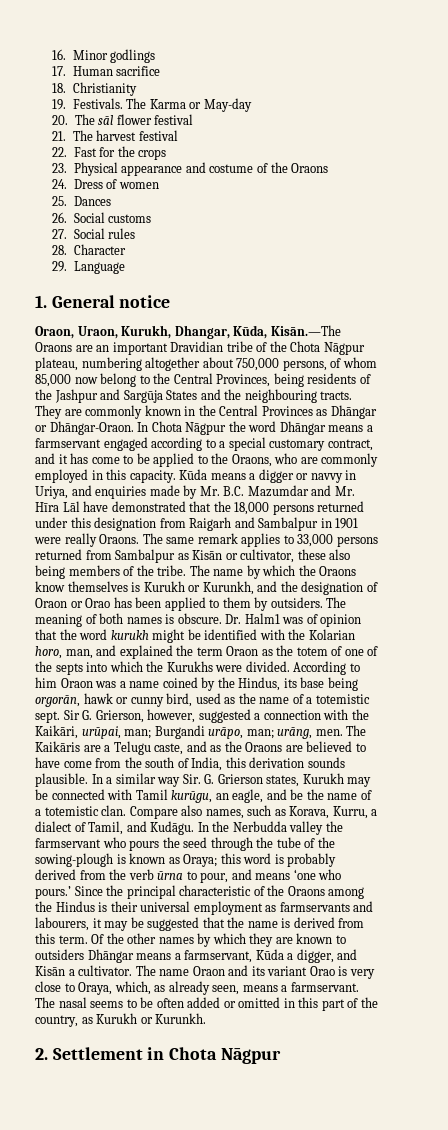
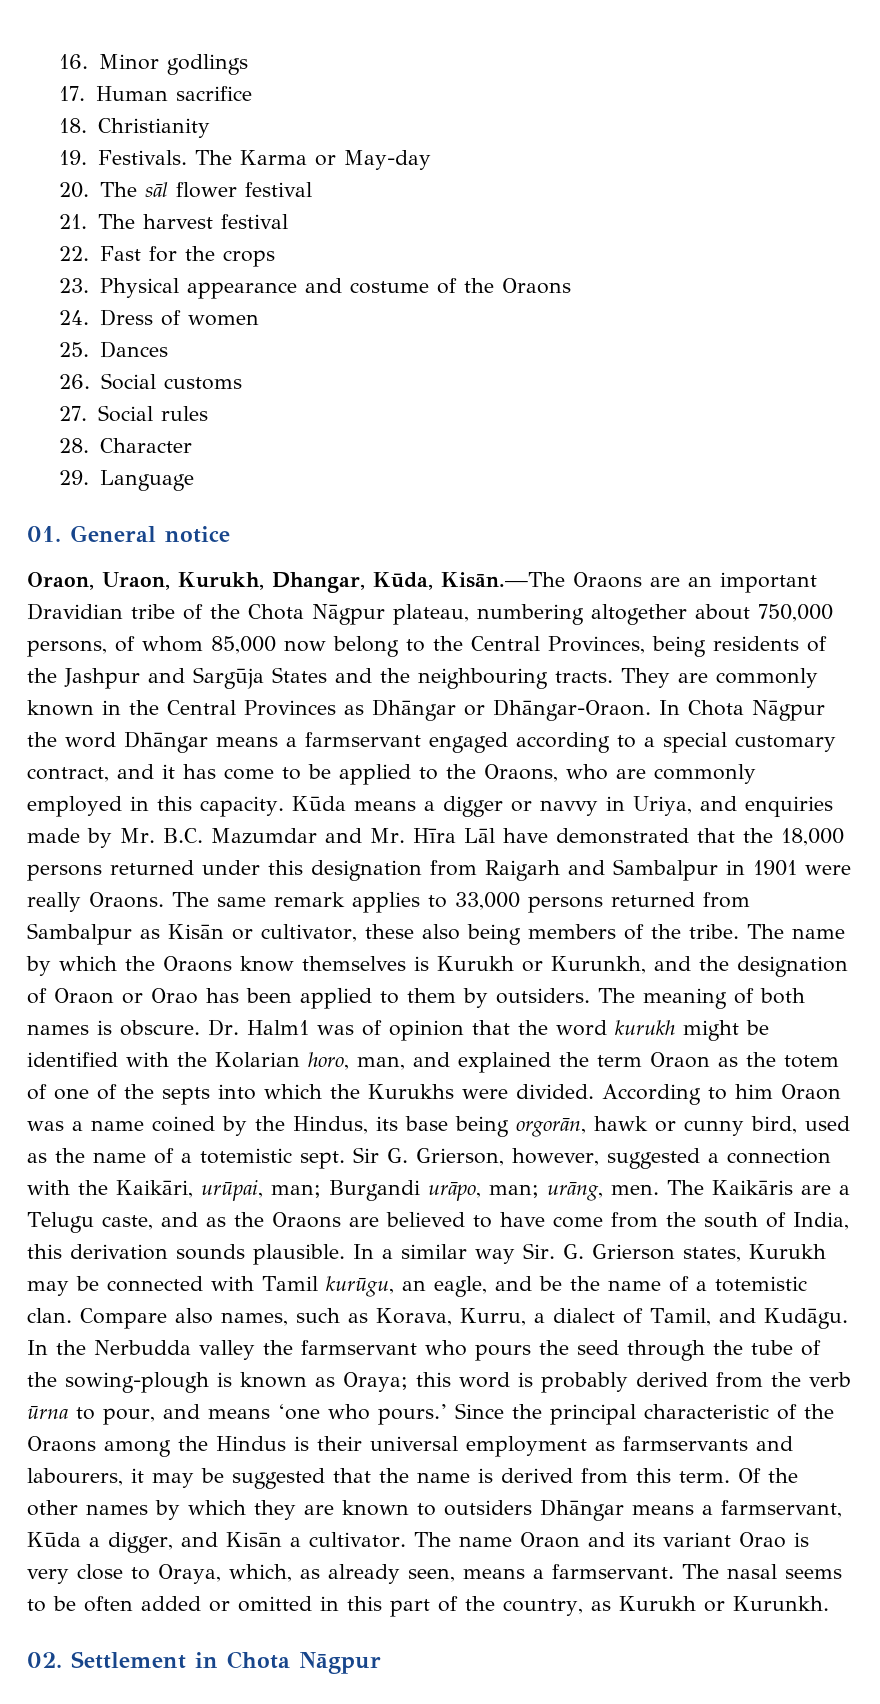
[35,295,47,308] 1. -> [27,526,61,542] 01.
[35,1048,48,1060] 2. -> [27,1652,62,1668] 02.

